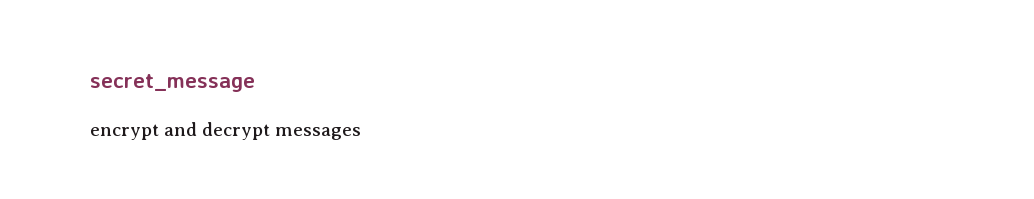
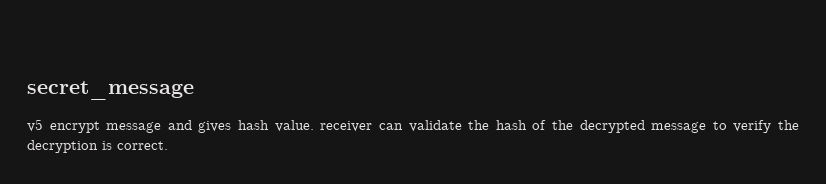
[90,122,362,140] encrypt and decrypt messages -> [27,119,799,133] [27,140,168,153] v5 encrypt message and gives hash value. receiver can validate the hash of the decrypted message to verify the decryption is correct.

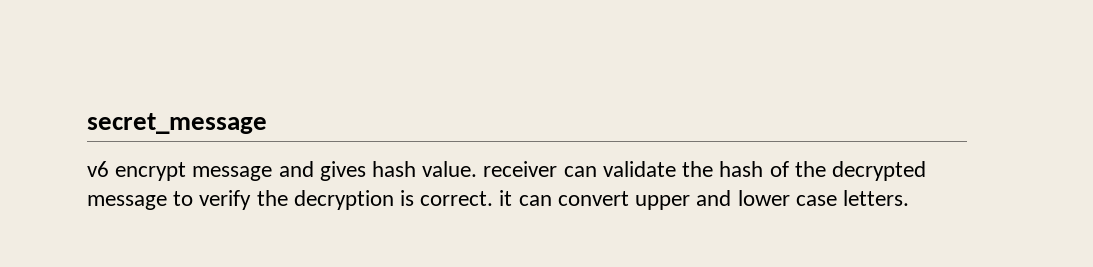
[27,119,43,132] v5 -> [87,161,109,177] v6
(168, 145) none -> [499,190,909,210] it can convert upper and lower case letters.

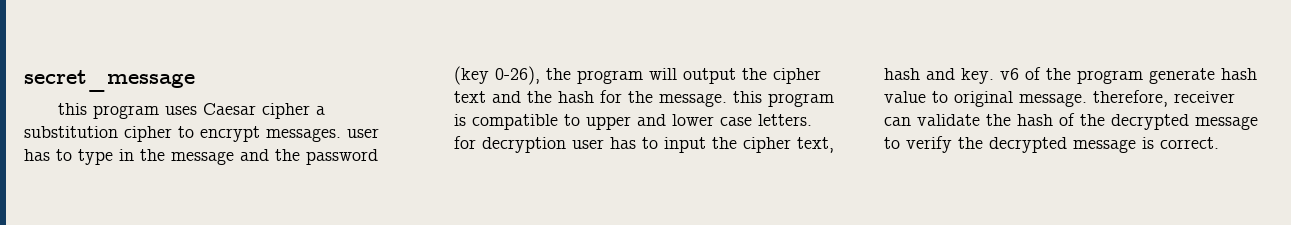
[87,161,478,181] v6 encrypt message and gives hash value. -> [58,103,326,119] [24,126,379,142] [24,149,378,165] [454,66,821,85] [454,90,834,107] [454,114,812,130] [454,136,834,153] [884,67,1257,84] [884,90,1168,107] this program uses Caesar cipher a substitution cipher to encrypt messages. user has to type in the message and the password (key 0-26), the program will output the cipher text and the hash for the message. this program is compatible to upper and lower case letters. for decryption user has to input the cipher text, hash and key. v6 of the program generate hash value to original message. therefore,
[293,190,909,210] decryption is correct. it can convert upper and lower case letters. -> [989,137,1219,153] decrypted message is correct.

